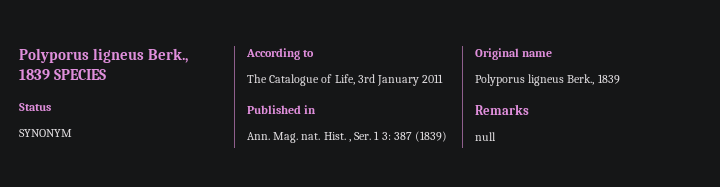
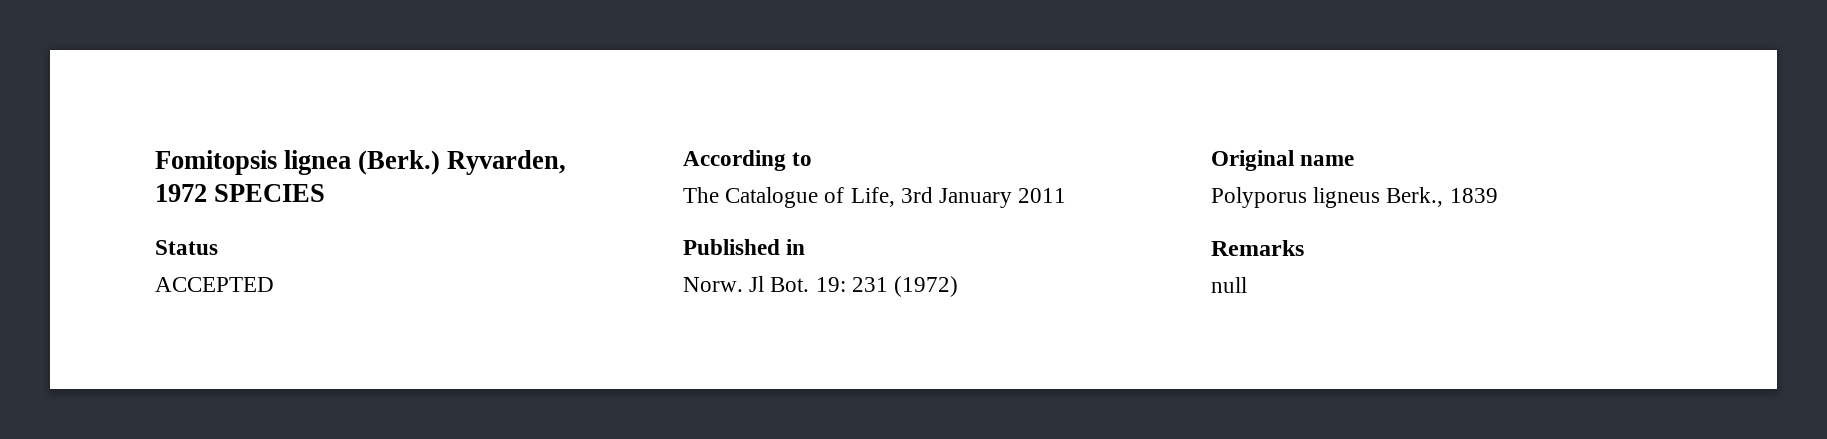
[19,48,189,63] [19,69,50,80] Polyporus ligneus Berk., 1839 -> [155,150,567,175] [155,184,207,202] Fomitopsis lignea (Berk.) Ryvarden, 1972
[19,129,72,137] SYNONYM -> [155,277,274,292] ACCEPTED
[247,131,448,143] Ann. Mag. nat. Hist. , Ser. 1 3: 387 (1839) -> [683,276,959,297] Norw. Jl Bot. 19: 231 (1972)

